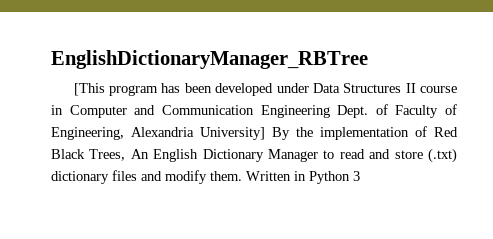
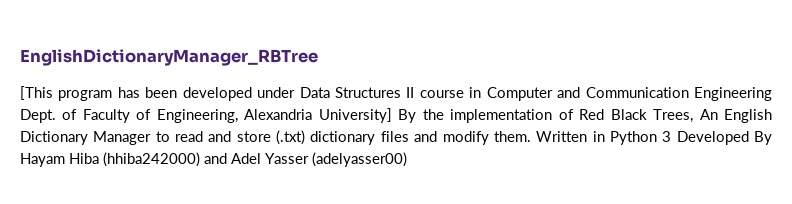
(360, 176) none -> [676,131,773,145] [20,152,407,167] Developed By Hayam Hiba (hhiba242000) and Adel Yasser (adelyasser00)

